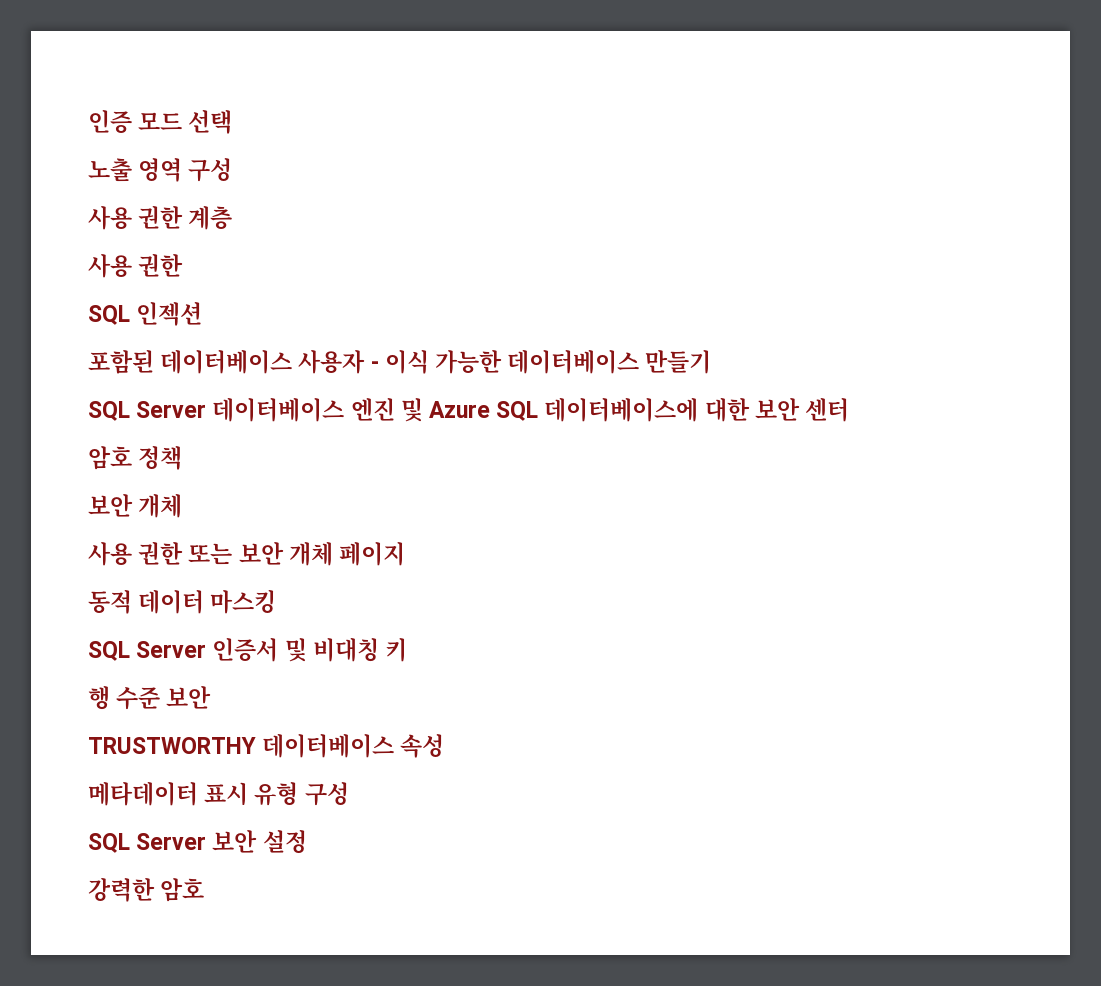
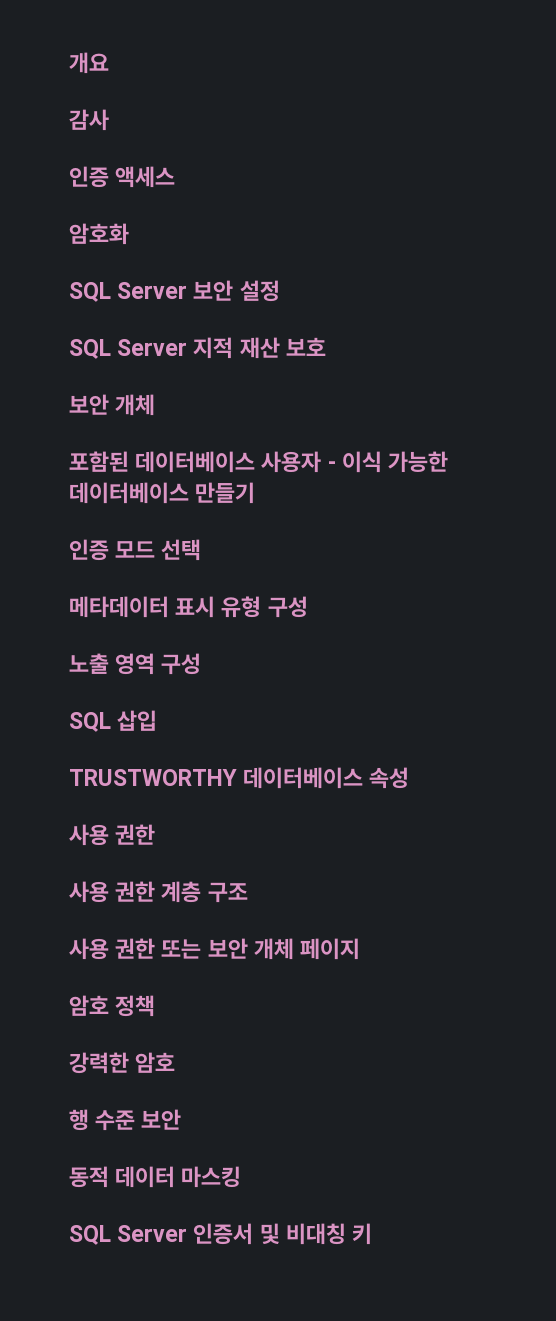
[88,110,233,134] [88,158,233,182] [88,206,233,230] [88,254,184,278] [88,302,203,326] 인증 모드 선택 // 노출 영역 구성 // 사용 권한 계층 // 사용 권한 // SQL 인젝션 -> [69,52,109,74] [69,109,109,131] [69,166,176,188] [69,223,129,245] [69,280,280,302] [69,337,326,359] [69,394,156,416] 개요 // 감사 // 인증 액세스 // 암호화 // SQL Server 보안 설정 // SQL Server 지적 재산 보호 // 보안 개체
[88,398,850,422] [88,446,183,470] [88,494,183,518] SQL Server 데이터베이스 엔진 및 Azure SQL 데이터베이스에 대한 보안 센터 // 암호 정책 // 보안 개체 -> [69,539,202,561] [69,596,308,618] [69,653,202,675] [69,710,158,732] [69,767,410,789] [69,824,156,846] [69,881,248,903] 인증 모드 선택 // 메타데이터 표시 유형 구성 // 노출 영역 구성 // SQL 삽입 // TRUSTWORTHY 데이터베이스 속성 // 사용 권한 // 사용 권한 계층 구조
(406, 554) none -> [69,995,156,1017] [69,1052,176,1074] [69,1109,182,1131] // 암호 정책 // 강력한 암호 // 행 수준 보안
[88,686,212,710] [88,734,445,758] [88,782,349,806] [88,830,307,854] [88,878,205,902] // 행 수준 보안 // TRUSTWORTHY 데이터베이스 속성 // 메타데이터 표시 유형 구성 // SQL Server 보안 설정 // 강력한 암호 -> (373, 1234) none

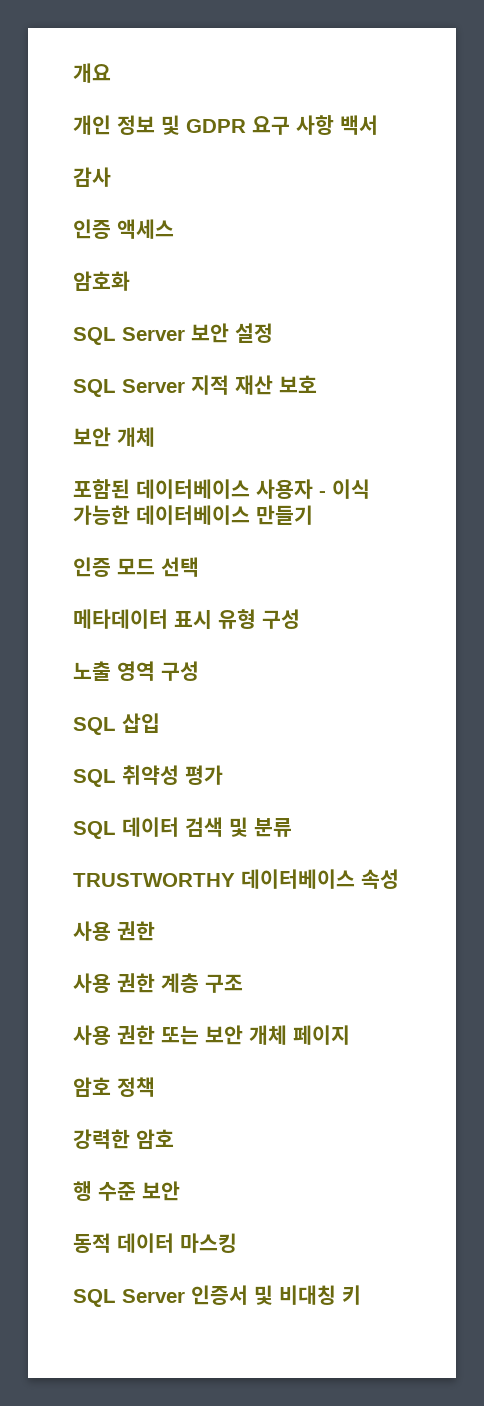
(109, 63) none -> [73,115,378,135] // 개인 정보 및 GDPR 요구 사항 백서
(158, 720) none -> [73,765,223,787] [73,817,292,839] // SQL 취약성 평가 // SQL 데이터 검색 및 분류

